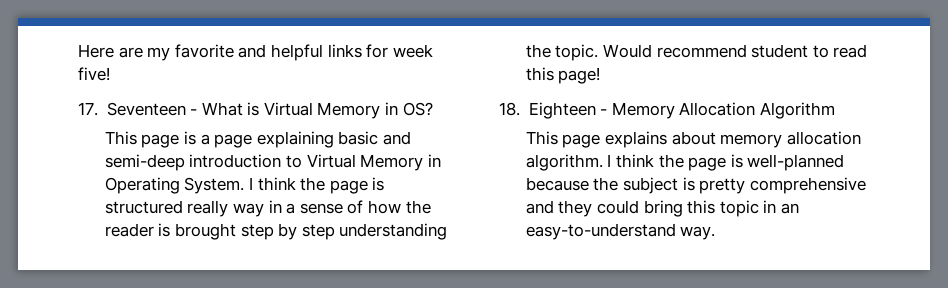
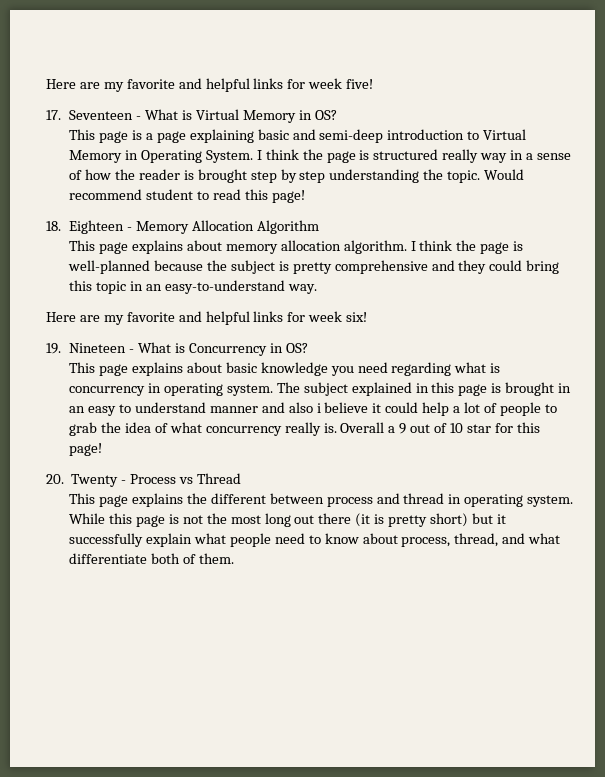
(716, 233) none -> [46,311,368,325] [46,342,308,356] [69,362,501,376] [69,382,572,396] [69,402,557,416] [69,422,540,436] [69,443,103,456] [46,473,241,487] [69,493,574,507] [69,513,506,527] [69,533,561,547] [69,553,234,564] // Here are my favorite and helpful links for week six! // 19. Nineteen - What is Concurrency in OS? // This page explains about basic knowledge you need regarding what is concurrency in operating system. The subject explained in this page is brought in an easy to understand manner and also i believe it could help a lot of people to grab the idea of what concurrency really is. Overall a 9 out of 10 star for this page! // 20. Twenty - Process vs Thread // This page explains the different between process and thread in operating system. While this page is not the most long out there (it is pretty short) but it successfully explain what people need to know about process, thread, and what differentiate both of them.

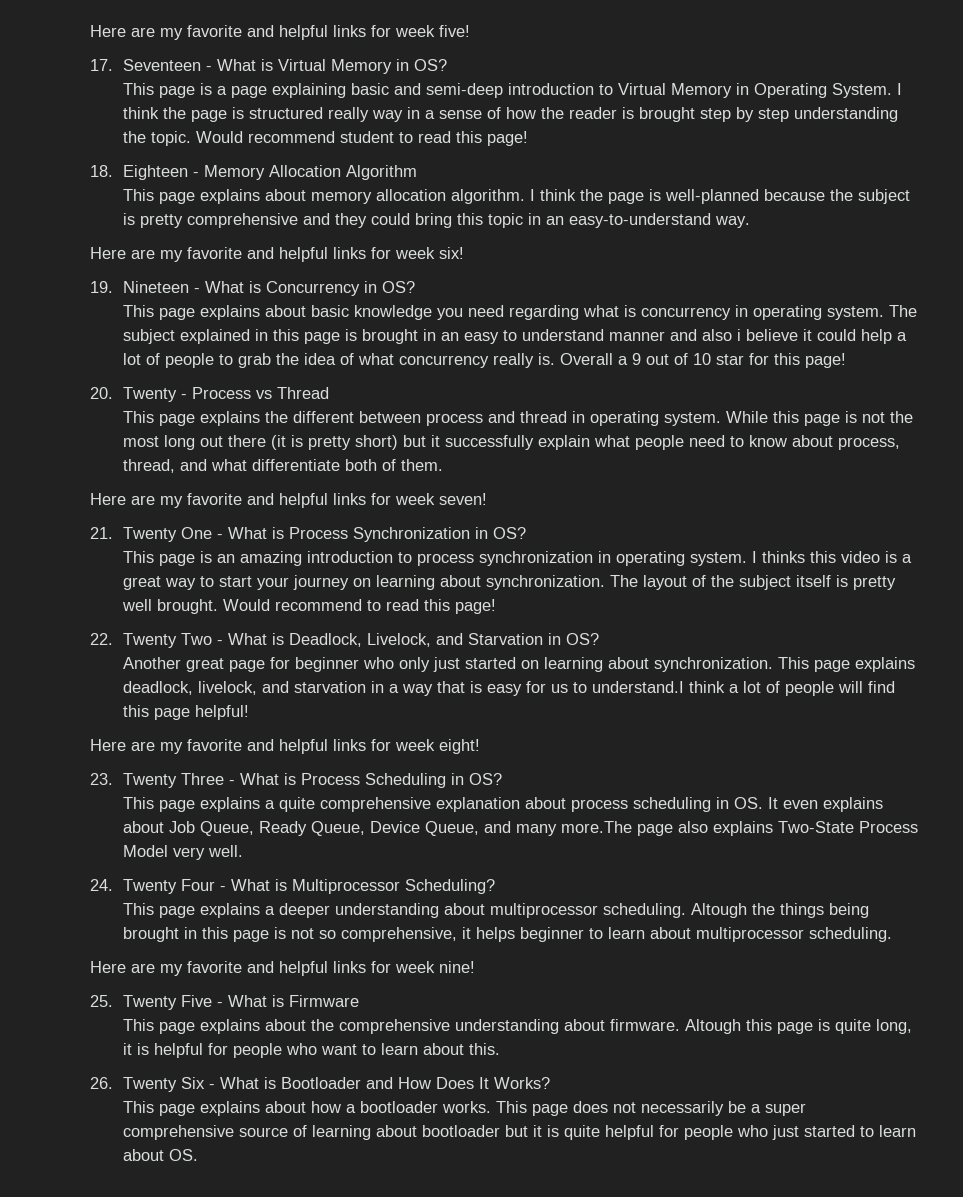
(234, 558) none -> [90,493,487,508] [90,527,526,542] [122,551,912,566] [122,575,896,590] [121,599,496,614] [90,633,599,648] [122,657,915,672] [122,681,895,696] [122,705,249,720] [90,739,480,754] [90,773,502,788] [122,797,883,812] [122,821,918,836] [122,845,243,860] [90,879,495,894] [122,903,869,918] [122,927,892,942] [90,961,475,976] [90,995,359,1010] [122,1019,912,1034] [122,1043,500,1058] [90,1077,550,1092] [122,1101,806,1116] [122,1125,916,1140] [122,1149,198,1161] // Here are my favorite and helpful links for week seven! // 21. Twenty One - What is Process Synchronization in OS? // This page is an amazing introduction to process synchronization in operating system. I thinks this video is a great way to start your journey on learning about synchronization. The layout of the subject itself is pretty well brought. Would recommend to read this page! // 22. Twenty Two - What is Deadlock, Livelock, and Starvation in OS? // Another great page for beginner who only just started on learning about synchronization. This page explains deadlock, livelock, and starvation in a way that is easy for us to understand.I think a lot of people will find this page helpful! // Here are my favorite and helpful links for week eight! // 23. Twenty Three - What is Process Scheduling in OS? // This page explains a quite comprehensive explanation about process scheduling in OS. It even explains about Job Queue, Ready Queue, Device Queue, and many more.The page also explains Two-State Process Model very well. // 24. Twenty Four - What is Multiprocessor Scheduling? // This page explains a deeper understanding about multiprocessor scheduling. Altough the things being brought in this page is not so comprehensive, it helps beginner to learn about multiprocessor scheduling. // Here are my favorite and helpful links for week nine! // 25. Twenty Five - What is Firmware // This page explains about the comprehensive understanding about firmware. Altough this page is quite long, it is helpful for people who want to learn about this. // 26. Twenty Six - What is Bootloader and How Does It Works? // This page explains about how a bootloader works. This page does not necessarily be a super comprehensive source of learning about bootloader but it is quite helpful for people who just started to learn about OS.

